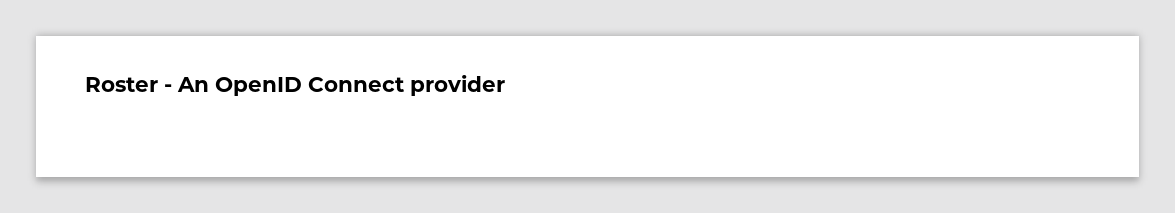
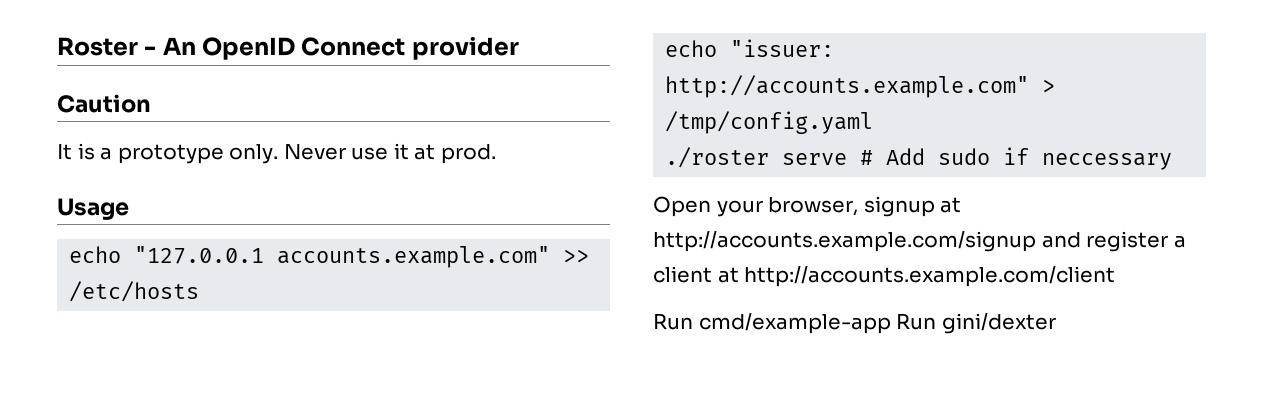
(505, 85) none -> [57,94,151,113] [57,143,496,164] [57,198,129,220] [69,246,590,268] [69,281,200,302] [665,39,835,57] [665,75,1056,98] [665,111,874,134] [665,147,1173,170] [653,196,962,217] [653,231,1186,252] [653,266,1116,287] [653,313,1056,334] // Caution // It is a prototype only. Never use it at prod. // Usage // echo "127.0.0.1 accounts.example.com" >> /etc/hosts // echo "issuer: http://accounts.example.com" > /tmp/config.yaml // ./roster serve # Add sudo if neccessary // Open your browser, signup at http://accounts.example.com/signup and register a client at http://accounts.example.com/client // Run cmd/example-app Run gini/dexter

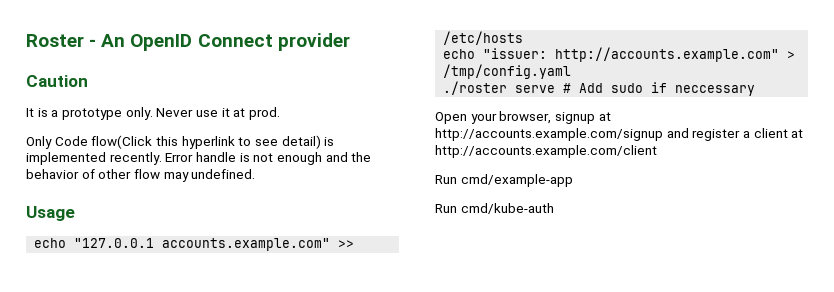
(496, 154) none -> [26,135,335,149] [26,152,372,165] [26,169,256,182] // Only Code flow(Click this hyperlink to see detail) is implemented recently. Error handle is not enough and the behavior of other flow may undefined.
[896,313,1056,334] Run gini/dexter -> [435,203,554,214] // Run cmd/kube-auth

